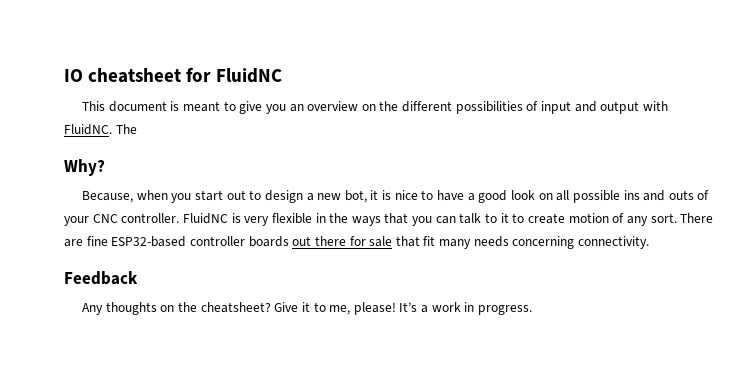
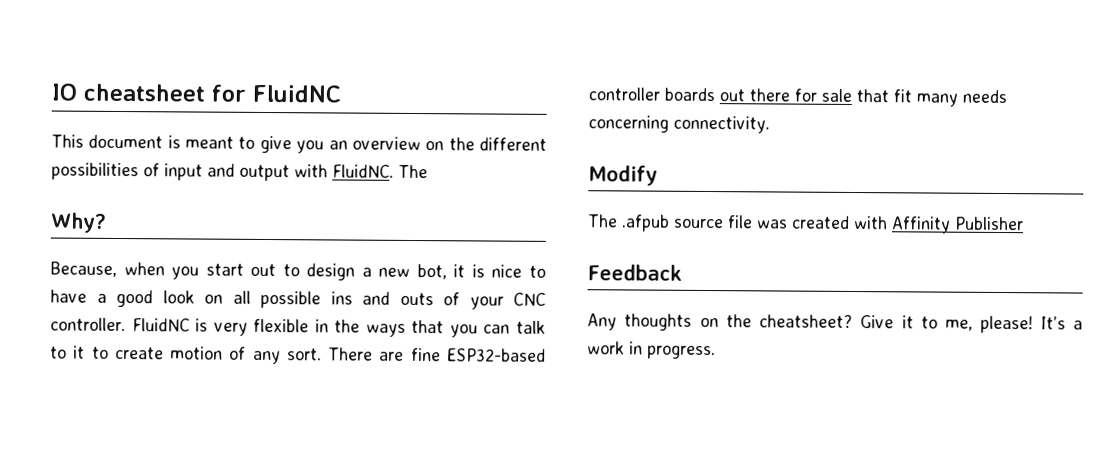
(650, 242) none -> [588,165,658,186] [587,214,1024,234] // Modify // The .afpub source file was created with Affinity Publisher

